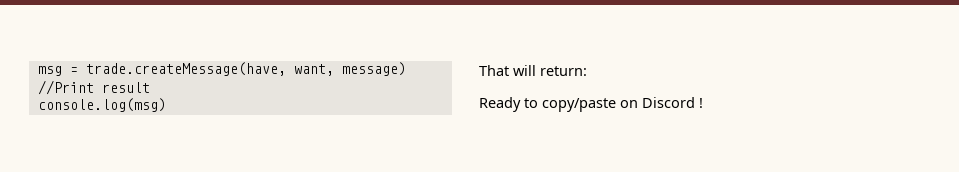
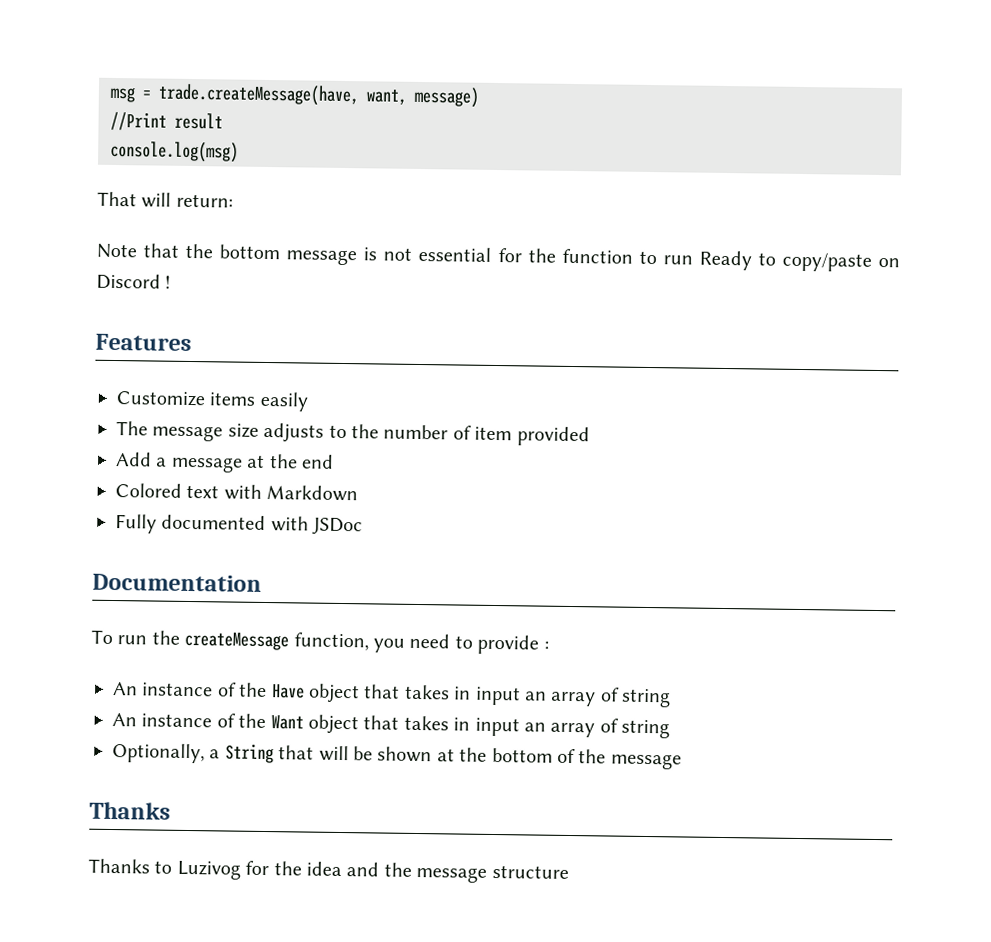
(587, 71) none -> [96,243,693,266] Note that the bottom message is not essential for the function to run
(703, 103) none -> [95,333,192,352] [116,391,309,412] [116,421,590,447] [116,452,334,473] [115,483,359,502] [115,514,364,536] [92,573,262,592] [91,629,549,655] [113,682,672,708] [112,713,671,739] [112,743,682,770] [89,801,171,820] [88,858,569,883] // Features // Customize items easily // The message size adjusts to the number of item provided // Add a message at the end // Colored text with Markdown // Fully documented with JSDoc // Documentation // To run the createMessage function, you need to provide : // An instance of the Have object that takes in input an array of string // An instance of the Want object that takes in input an array of string // Optionally, a String that will be shown at the bottom of the message // Thanks // Thanks to Luzivog for the idea and the message structure

